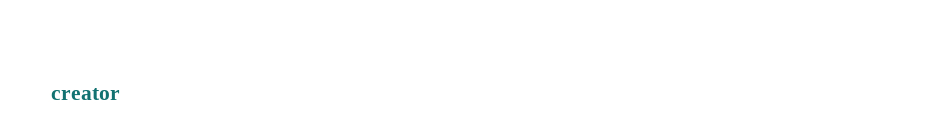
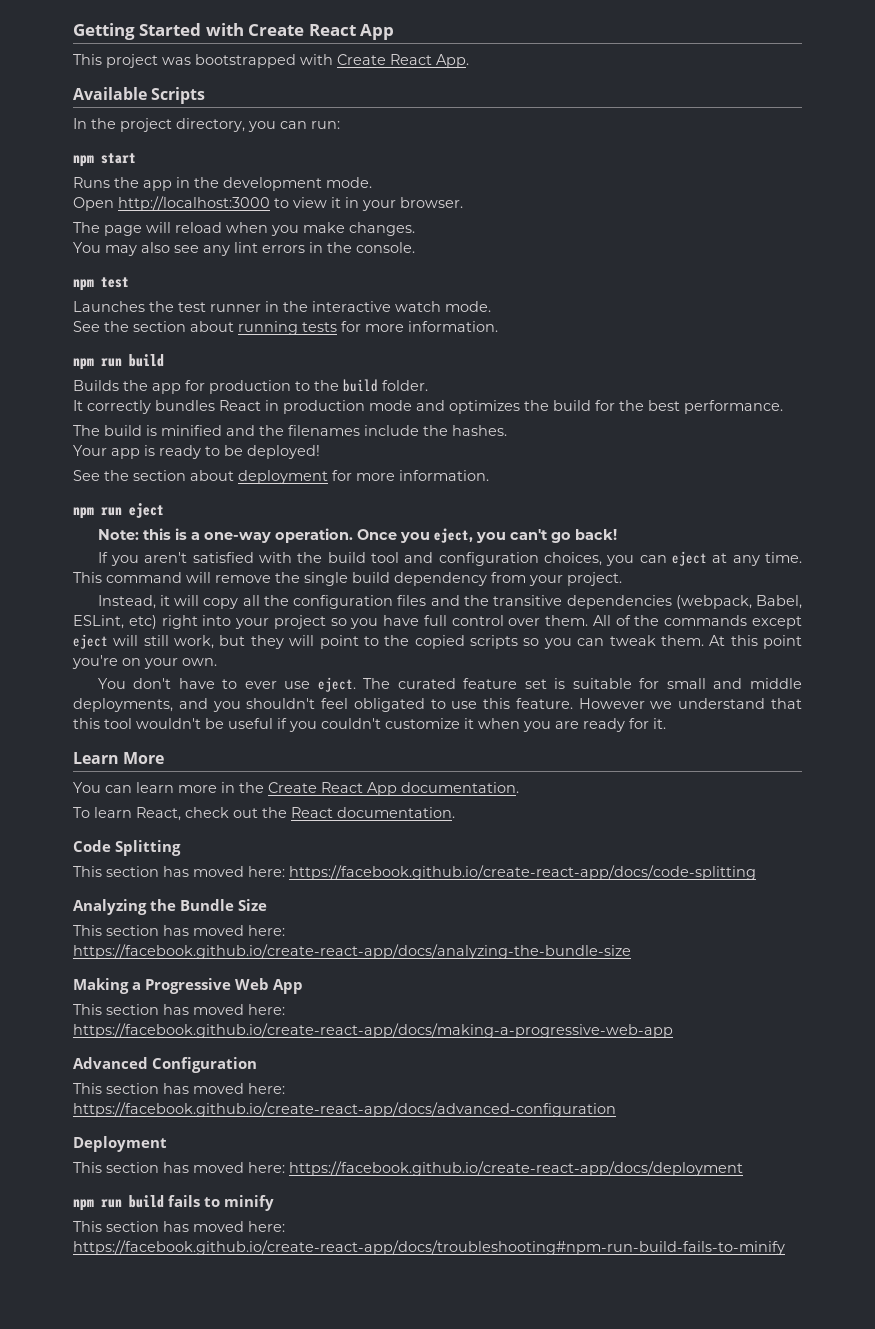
[51,88,120,100] creator -> [73,23,395,40] [73,54,469,68] [73,87,206,104] [73,118,340,132] [73,153,136,167] [73,177,372,191] [73,196,463,211] [73,222,415,236] [73,242,415,256] [73,277,129,291] [73,301,491,312] [73,321,498,335] [73,354,164,370] [73,379,428,394] [73,400,783,414] [73,425,507,436] [73,445,320,459] [73,470,489,484] [73,503,164,519] [97,528,617,543] [97,551,803,566] [73,572,622,586] [97,595,802,609] [73,615,802,629] [73,634,802,649] [72,655,217,669] [97,677,803,692] [73,698,802,712] [73,718,666,732] [73,752,165,764] [73,782,519,796] [73,807,455,821] [73,840,182,856] [73,865,756,880] [73,899,268,915] [73,925,285,936] [73,944,631,959] [73,978,304,994] [73,1004,285,1015] [73,1023,673,1038] [73,1057,258,1073] [73,1083,285,1094] [73,1102,616,1117] [73,1136,167,1152] [73,1161,743,1176] [73,1195,275,1211] [73,1221,285,1232] [73,1240,785,1255] Getting Started with Create React App // This project was bootstrapped with Create React App. // Available Scripts // In the project directory, you can run: // npm start // Runs the app in the development mode. // Open http://localhost:3000 to view it in your browser. // The page will reload when you make changes. // You may also see any lint errors in the console. // npm test // Launches the test runner in the interactive watch mode. // See the section about running tests for more information. // npm run build // Builds the app for production to the build folder. // It correctly bundles React in production mode and optimizes the build for the best performance. // The build is minified and the filenames include the hashes. // Your app is ready to be deployed! // See the section about deployment for more information. // npm run eject // Note: this is a one-way operation. Once you eject, you can't go back! // If you aren't satisfied with the build tool and configuration choices, you can eject at any time. This command will remove the single build dependency from your project. // Instead, it will copy all the configuration files and the transitive dependencies (webpack, Babel, ESLint, etc) right into your project so you have full control over them. All of the commands except eject will still work, but they will point to the copied scripts so you can tweak them. At this point you're on your own. // You don't have to ever use eject. The curated feature set is suitable for small and middle deployments, and you shouldn't feel obligated to use this feature. However we understand that this tool wouldn't be useful if you couldn't customize it when you are ready for it. // Learn More // You can learn more in the Create React App documentation. // To learn React, check out the React documentation. // Code Splitting // This section has moved here: https://facebook.github.io/create-react-app/docs/code-splitting // Analyzing the Bundle Size // This section has moved here: https://facebook.github.io/create-react-app/docs/analyzing-the-bundle-size // Making a Progressive Web App // This section has moved here: https://facebook.github.io/create-react-app/docs/making-a-progressive-web-app // Advanced Configuration // This section has moved here: https://facebook.github.io/create-react-app/docs/advanced-configuration // Deployment // This section has moved here: https://facebook.github.io/create-react-app/docs/deployment // npm run build fails to minify // This section has moved here: https://facebook.github.io/create-react-app/docs/troubleshooting#npm-run-build-fails-to-minify

